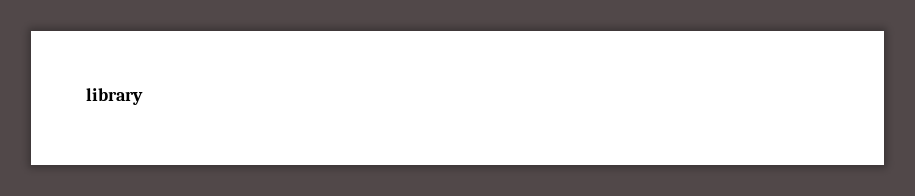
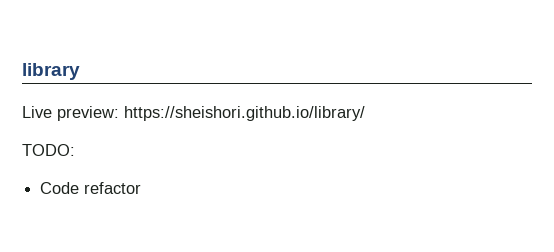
(143, 96) none -> [22,106,365,121] [22,144,75,156] [40,182,142,194] // Live preview: https://sheishori.github.io/library/ // TODO: // Code refactor

